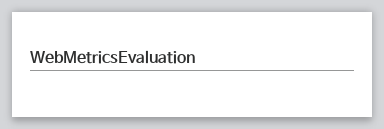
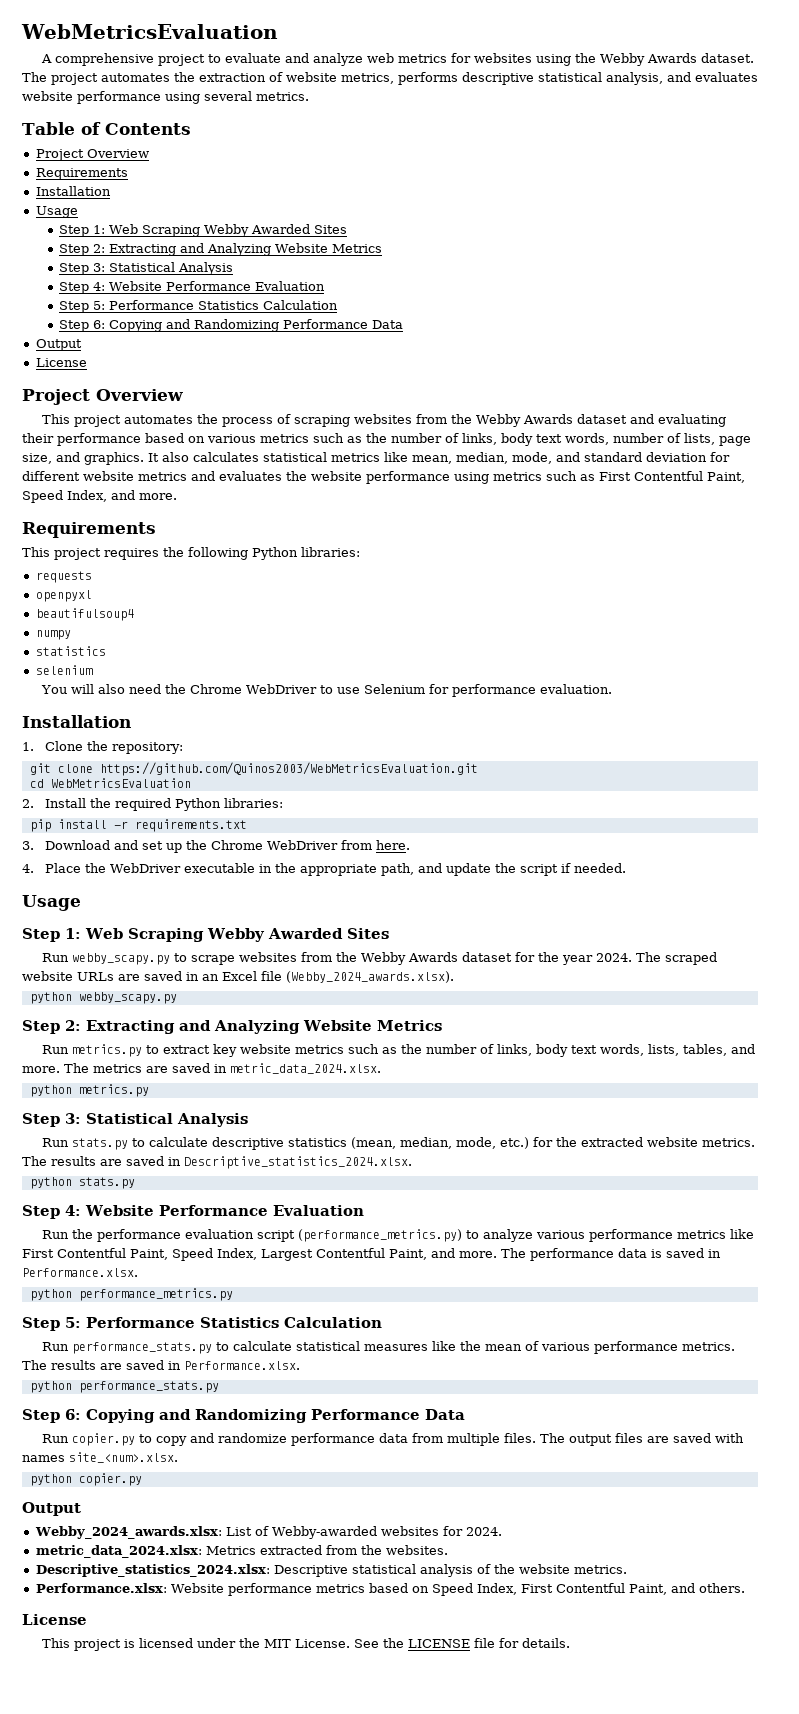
[30,50,195,64] WebMetricsEvaluation -> [21,24,278,39] [40,53,754,66] [22,72,758,85] [22,91,309,104] [22,122,191,135] [35,149,149,161] [35,168,128,180] [35,186,111,196] [35,206,78,218] [59,224,348,237] [59,243,383,256] [59,262,234,275] [59,281,326,294] [59,300,339,313] [59,319,404,332] [35,339,82,351] [35,358,87,367] [22,389,183,405] [41,414,726,427] [22,433,751,446] [22,452,730,465] [22,471,745,484] [22,490,177,503] [22,522,156,538] [22,547,360,560] [35,571,92,583] [35,590,92,602] [35,608,134,621] [35,630,71,640] [35,646,106,656] [35,665,93,675] [40,684,612,697] [22,715,131,728] [22,741,184,754] [29,762,478,776] [29,778,191,788] [22,798,284,811] [29,819,247,832] [22,840,411,853] [22,863,627,876] [22,895,81,911] [22,928,389,942] [41,952,717,965] [22,971,454,983] [29,992,177,1004] [22,1020,442,1034] [41,1044,755,1057] [22,1063,381,1074] [29,1084,149,1097] [22,1113,248,1127] [41,1137,755,1150] [22,1156,412,1169] [29,1177,135,1189] [22,1205,364,1219] [41,1229,754,1242] [22,1248,721,1261] [22,1268,138,1277] [29,1288,233,1301] [22,1317,382,1331] [41,1341,735,1354] [22,1360,300,1370] [29,1381,219,1393] [22,1409,465,1423] [41,1433,744,1446] [22,1452,178,1463] [29,1473,142,1486] [22,1502,81,1516] [34,1526,502,1539] [35,1545,448,1558] [35,1564,627,1577] [35,1583,745,1596] [22,1614,87,1625] [41,1638,570,1651] WebMetricsEvaluation // A comprehensive project to evaluate and analyze web metrics for websites using the Webby Awards dataset. The project automates the extraction of website metrics, performs descriptive statistical analysis, and evaluates website performance using several metrics. // Table of Contents // Project Overview // Requirements // Installation // Usage // Step 1: Web Scraping Webby Awarded Sites // Step 2: Extracting and Analyzing Website Metrics // Step 3: Statistical Analysis // Step 4: Website Performance Evaluation // Step 5: Performance Statistics Calculation // Step 6: Copying and Randomizing Performance Data // Output // License // Project Overview // This project automates the process of scraping websites from the Webby Awards dataset and evaluating their performance based on various metrics such as the number of links, body text words, number of lists, page size, and graphics. It also calculates statistical metrics like mean, median, mode, and standard deviation for different website metrics and evaluates the website performance using metrics such as First Contentful Paint, Speed Index, and more. // Requirements // This project requires the following Python libraries: // requests // openpyxl // beautifulsoup4 // numpy // statistics // selenium // You will also need the Chrome WebDriver to use Selenium for performance evaluation. // Installation // 1. Clone the repository: // git clone https://github.com/Quinos2003/WebMetricsEvaluation.git // cd WebMetricsEvaluation // 2. Install the required Python libraries: // pip install -r requirements.txt // 3. Download and set up the Chrome WebDriver from here. // 4. Place the WebDriver executable in the appropriate path, and update the script if needed. // Usage // Step 1: Web Scraping Webby Awarded Sites // Run webby_scapy.py to scrape websites from the Webby Awards dataset for the year 2024. The scraped website URLs are saved in an Excel file (Webby_2024_awards.xlsx). // python webby_scapy.py // Step 2: Extracting and Analyzing Website Metrics // Run metrics.py to extract key website metrics such as the number of links, body text words, lists, tables, and more. The metrics are saved in metric_data_2024.xlsx. // python metrics.py // Step 3: Statistical Analysis // Run stats.py to calculate descriptive statistics (mean, median, mode, etc.) for the extracted website metrics. The results are saved in Descriptive_statistics_2024.xlsx. // python stats.py // Step 4: Website Performance Evaluation // Run the performance evaluation script (performance_metrics.py) to analyze various performance metrics like First Contentful Paint, Speed Index, Largest Contentful Paint, and more. The performance data is saved in Performance.xlsx. // python performance_metrics.py // Step 5: Performance Statistics Calculation // Run performance_stats.py to calculate statistical measures like the mean of various performance metrics. The results are saved in Performance.xlsx. // python performance_stats.py // Step 6: Copying and Randomizing Performance Data // Run copier.py to copy and randomize performance data from multiple files. The output files are saved with names site_<num>.xlsx. // python copier.py // Output // Webby_2024_awards.xlsx: List of Webby-awarded websites for 2024. // metric_data_2024.xlsx: Metrics extracted from the websites. // Descriptive_statistics_2024.xlsx: Descriptive statistical analysis of the website metrics. // Performance.xlsx: Website performance metrics based on Speed Index, First Contentful Paint, and others. // License // This project is licensed under the MIT License. See the LICENSE file for details.

